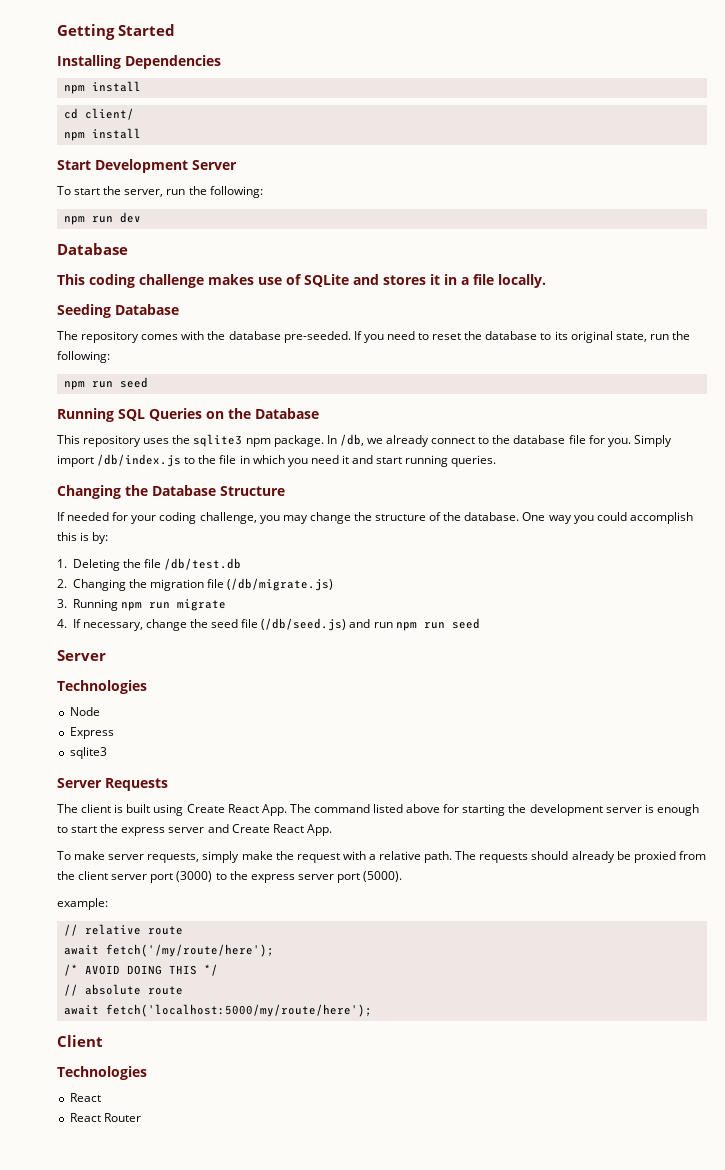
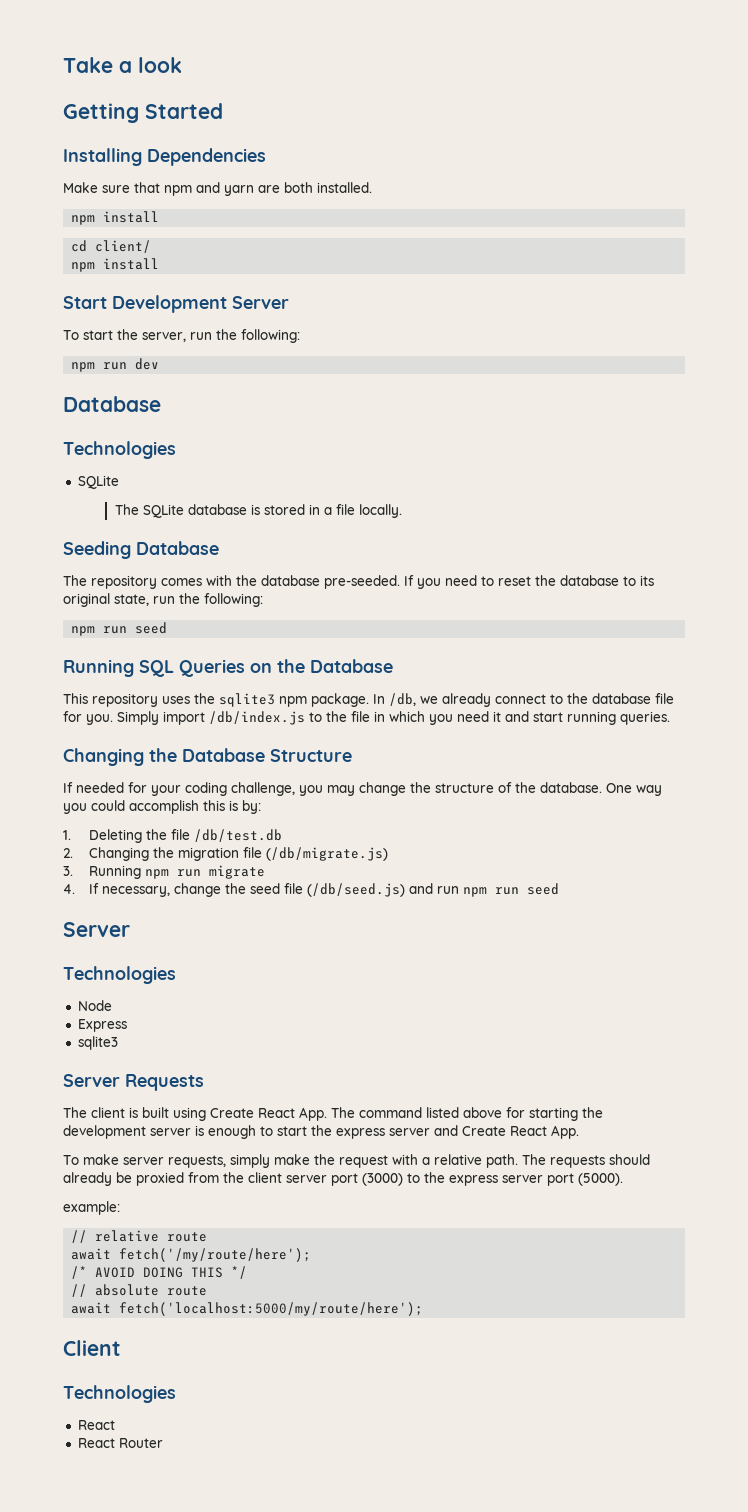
(57, 32) none -> [63,57,182,73] Take a look //
(221, 62) none -> [63,182,372,196] // Make sure that npm and yarn are both installed.
[57,274,440,288] This coding challenge makes use of SQLite and stores it -> [63,441,176,459] [77,475,119,489] [114,504,305,518] Technologies // SQLite // The SQLite database is stored

